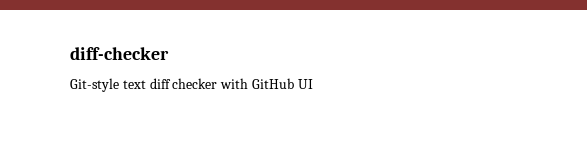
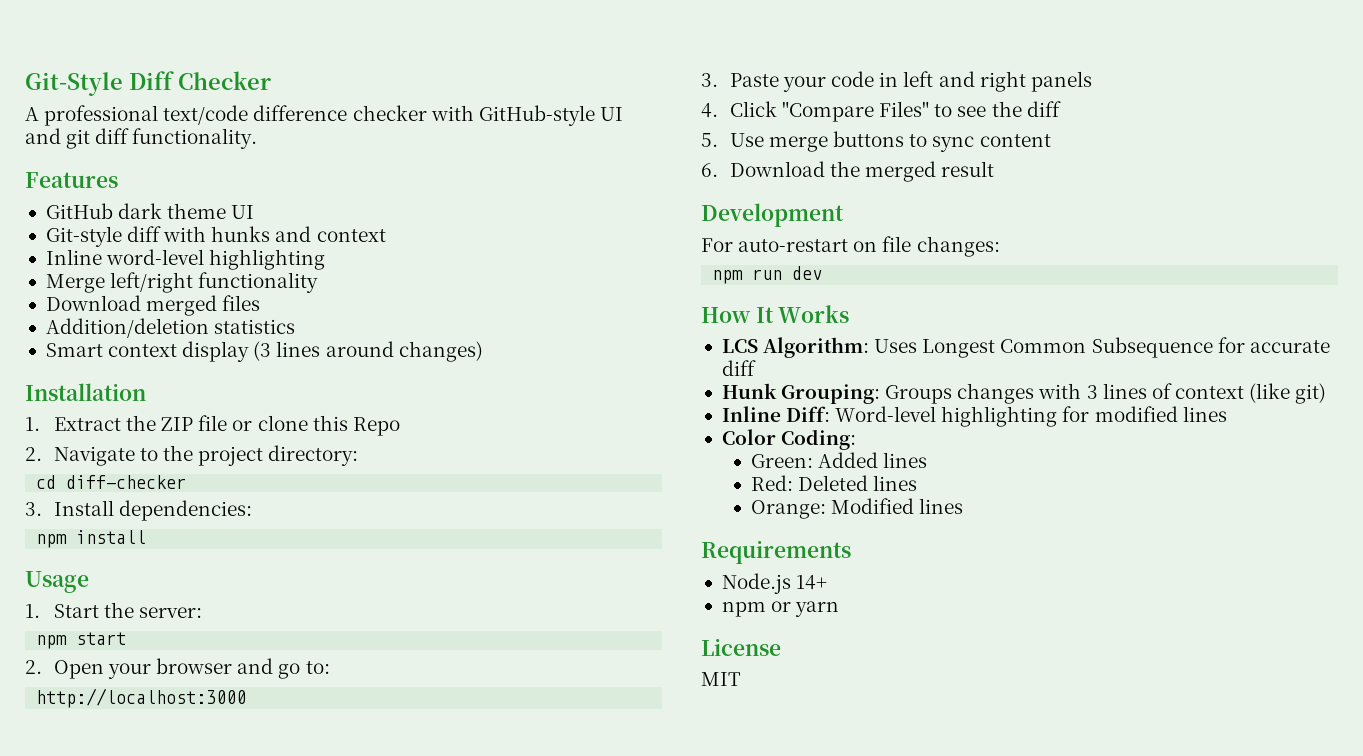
[70,47,169,60] [70,78,313,92] diff-checker // Git-style text diff checker with GitHub UI -> [25,71,271,96] [25,105,623,126] [25,128,258,149] [25,172,118,188] [45,203,255,219] [45,226,386,247] [45,249,326,270] [45,272,319,293] [45,295,261,316] [45,318,296,338] [45,341,483,362] [25,383,146,401] [25,415,400,436] [25,445,359,466] [36,475,187,489] [25,500,252,521] [36,530,147,548] [25,571,89,593] [25,602,203,618] [36,632,127,649] [25,658,330,679] [36,688,247,708] [701,71,1092,92] [701,101,1061,122] [701,131,1051,152] [701,161,995,182] [701,203,844,227] [701,236,1000,257] [712,266,823,284] [701,305,850,323] [721,337,1330,358] [721,360,756,376] [721,383,1327,404] [721,406,1227,427] [721,429,857,450] [750,452,928,468] [750,475,918,491] [750,498,964,519] [701,540,851,564] [721,573,828,594] [721,601,840,617] [701,638,781,656] [701,672,741,686] Git-Style Diff Checker // A professional text/code difference checker with GitHub-style UI and git diff functionality. // Features // GitHub dark theme UI // Git-style diff with hunks and context // Inline word-level highlighting // Merge left/right functionality // Download merged files // Addition/deletion statistics // Smart context display (3 lines around changes) // Installation // 1. Extract the ZIP file or clone this Repo // 2. Navigate to the project directory: // cd diff-checker // 3. Install dependencies: // npm install // Usage // 1. Start the server: // npm start // 2. Open your browser and go to: // http://localhost:3000 // 3. Paste your code in left and right panels // 4. Click "Compare Files" to see the diff // 5. Use merge buttons to sync content // 6. Download the merged result // Development // For auto-restart on file changes: // npm run dev // How It Works // LCS Algorithm: Uses Longest Common Subsequence for accurate diff // Hunk Grouping: Groups changes with 3 lines of context (like git) // Inline Diff: Word-level highlighting for modified lines // Color Coding: // Green: Added lines // Red: Deleted lines // Orange: Modified lines // Requirements // Node.js 14+ // npm or yarn // License // MIT

